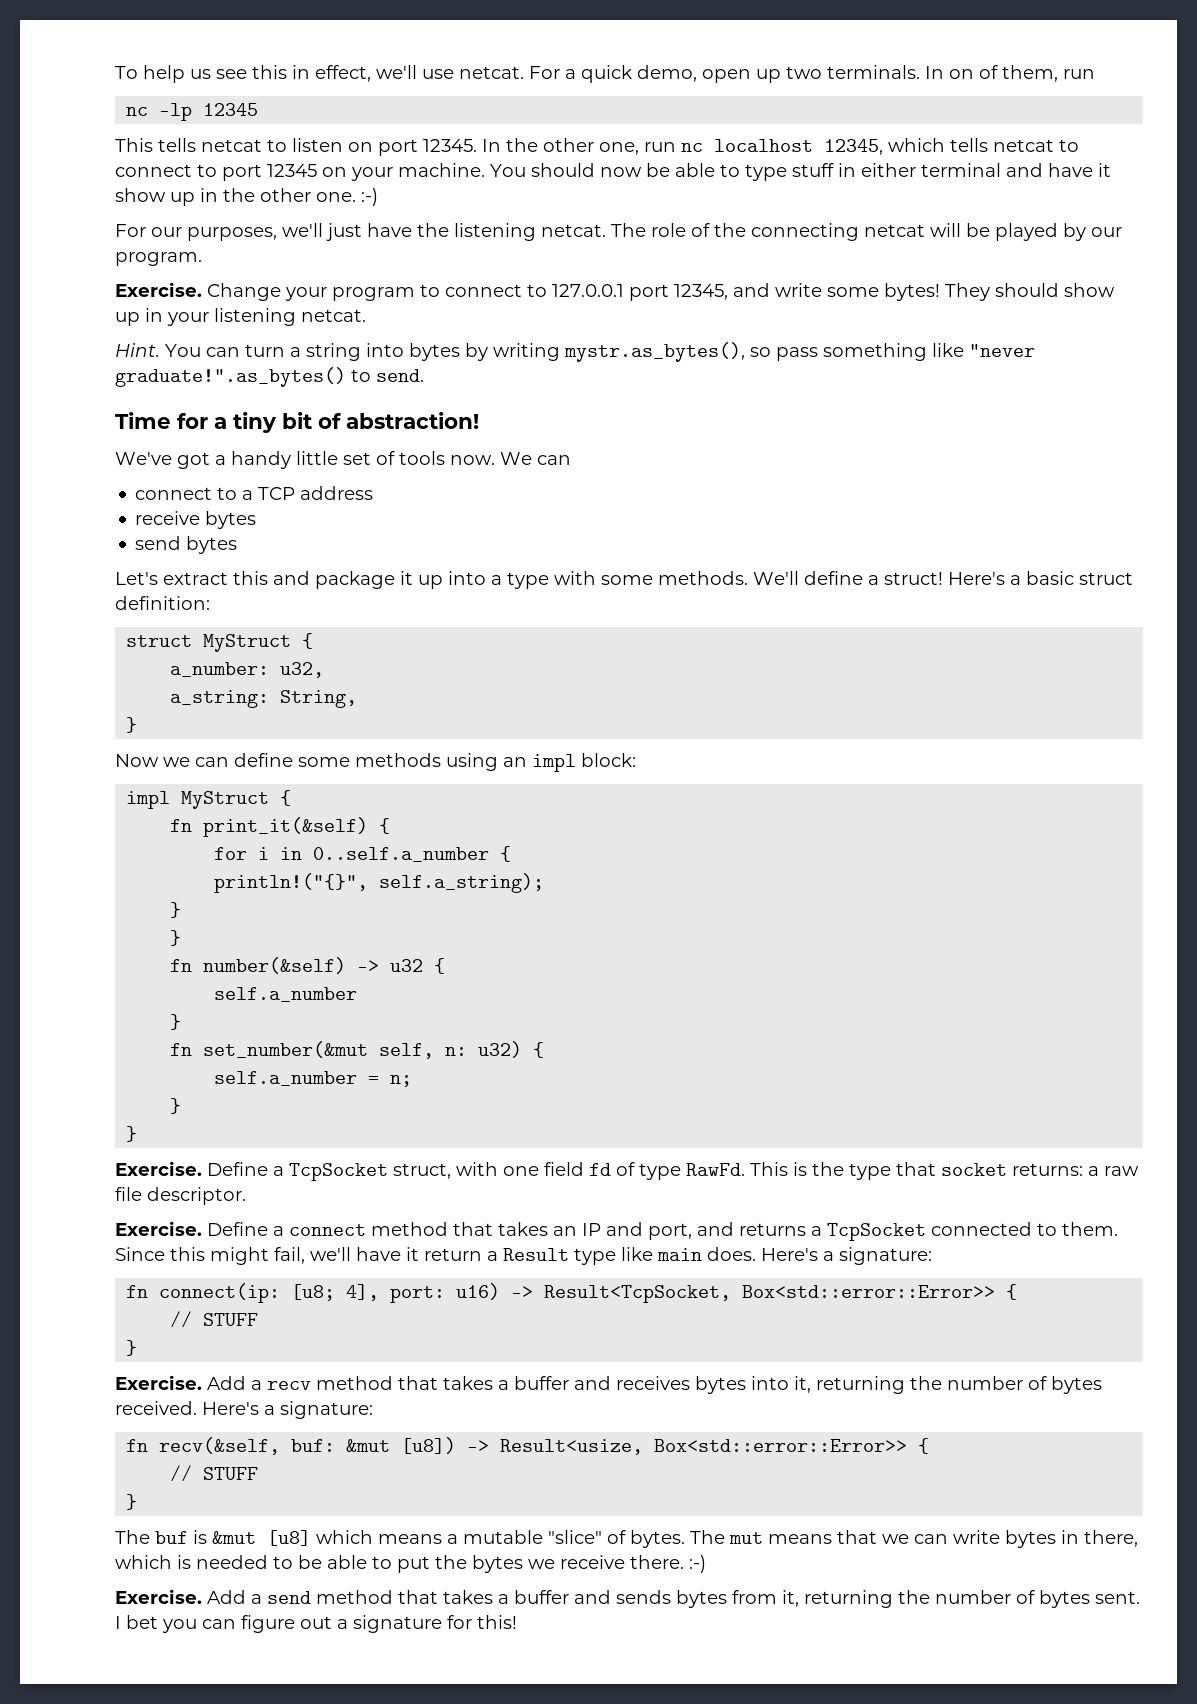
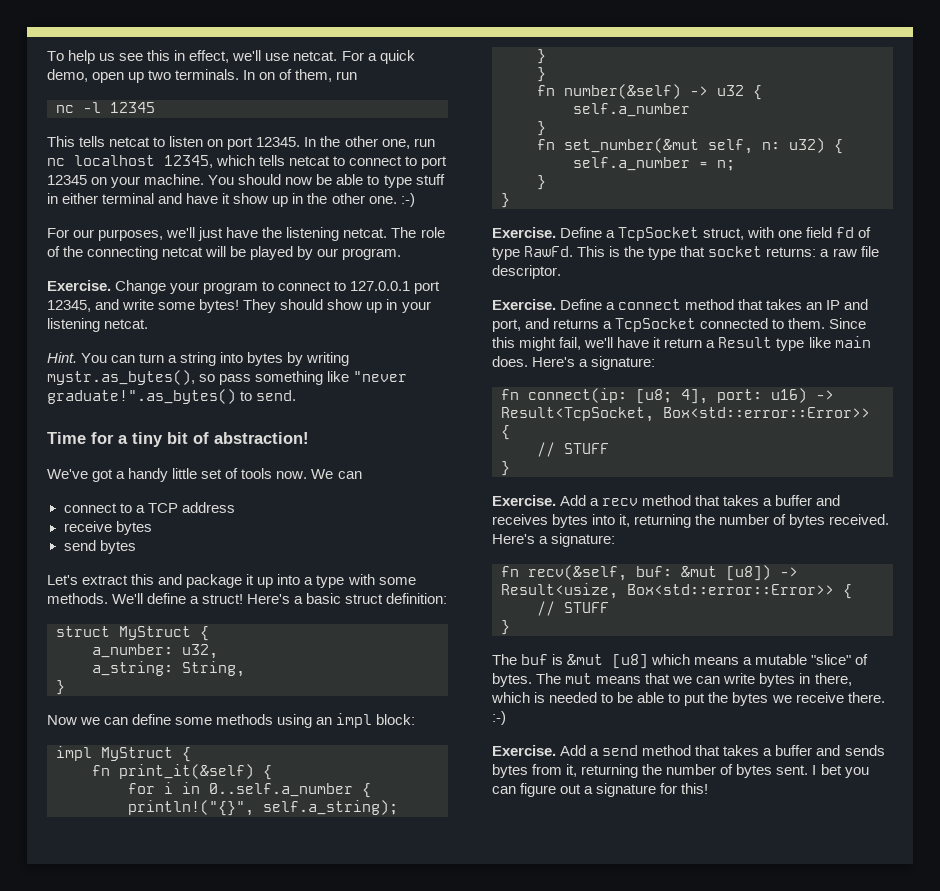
[159,103,193,121] -lp -> [83,102,101,113] -l

